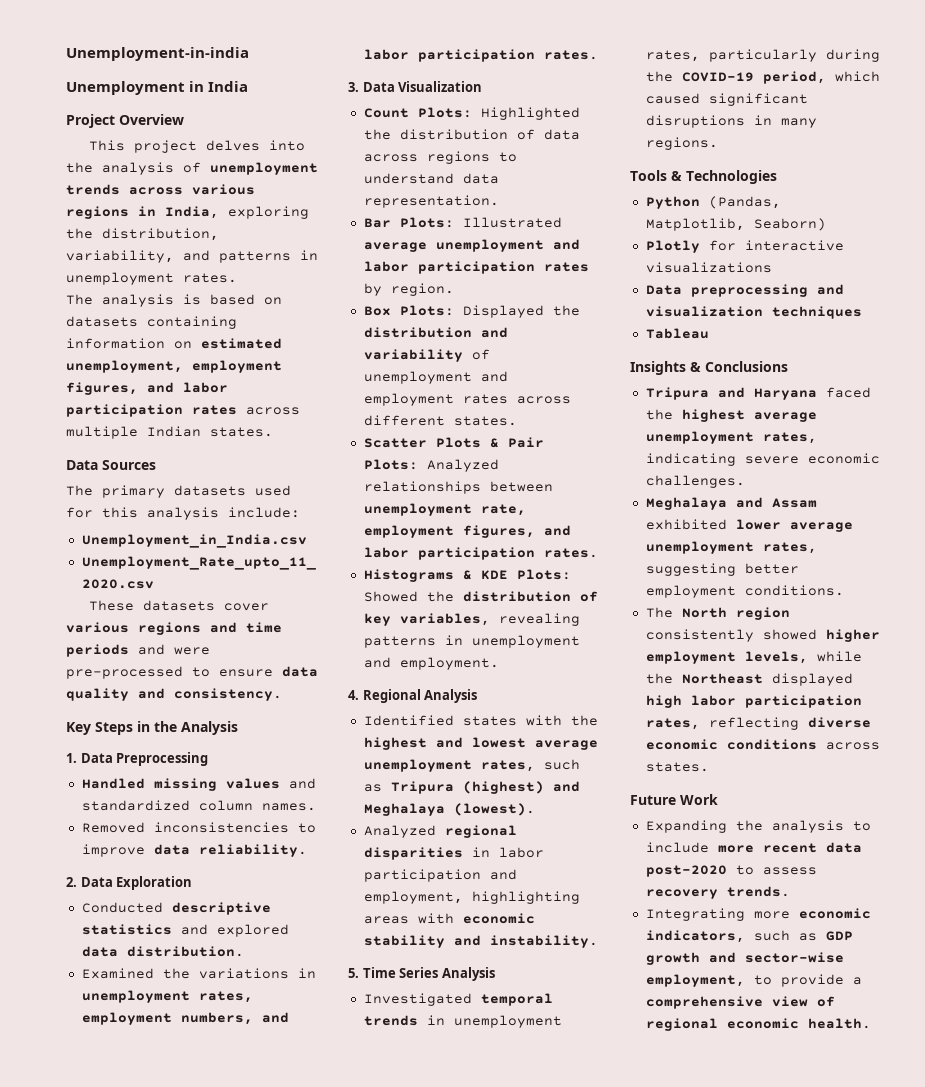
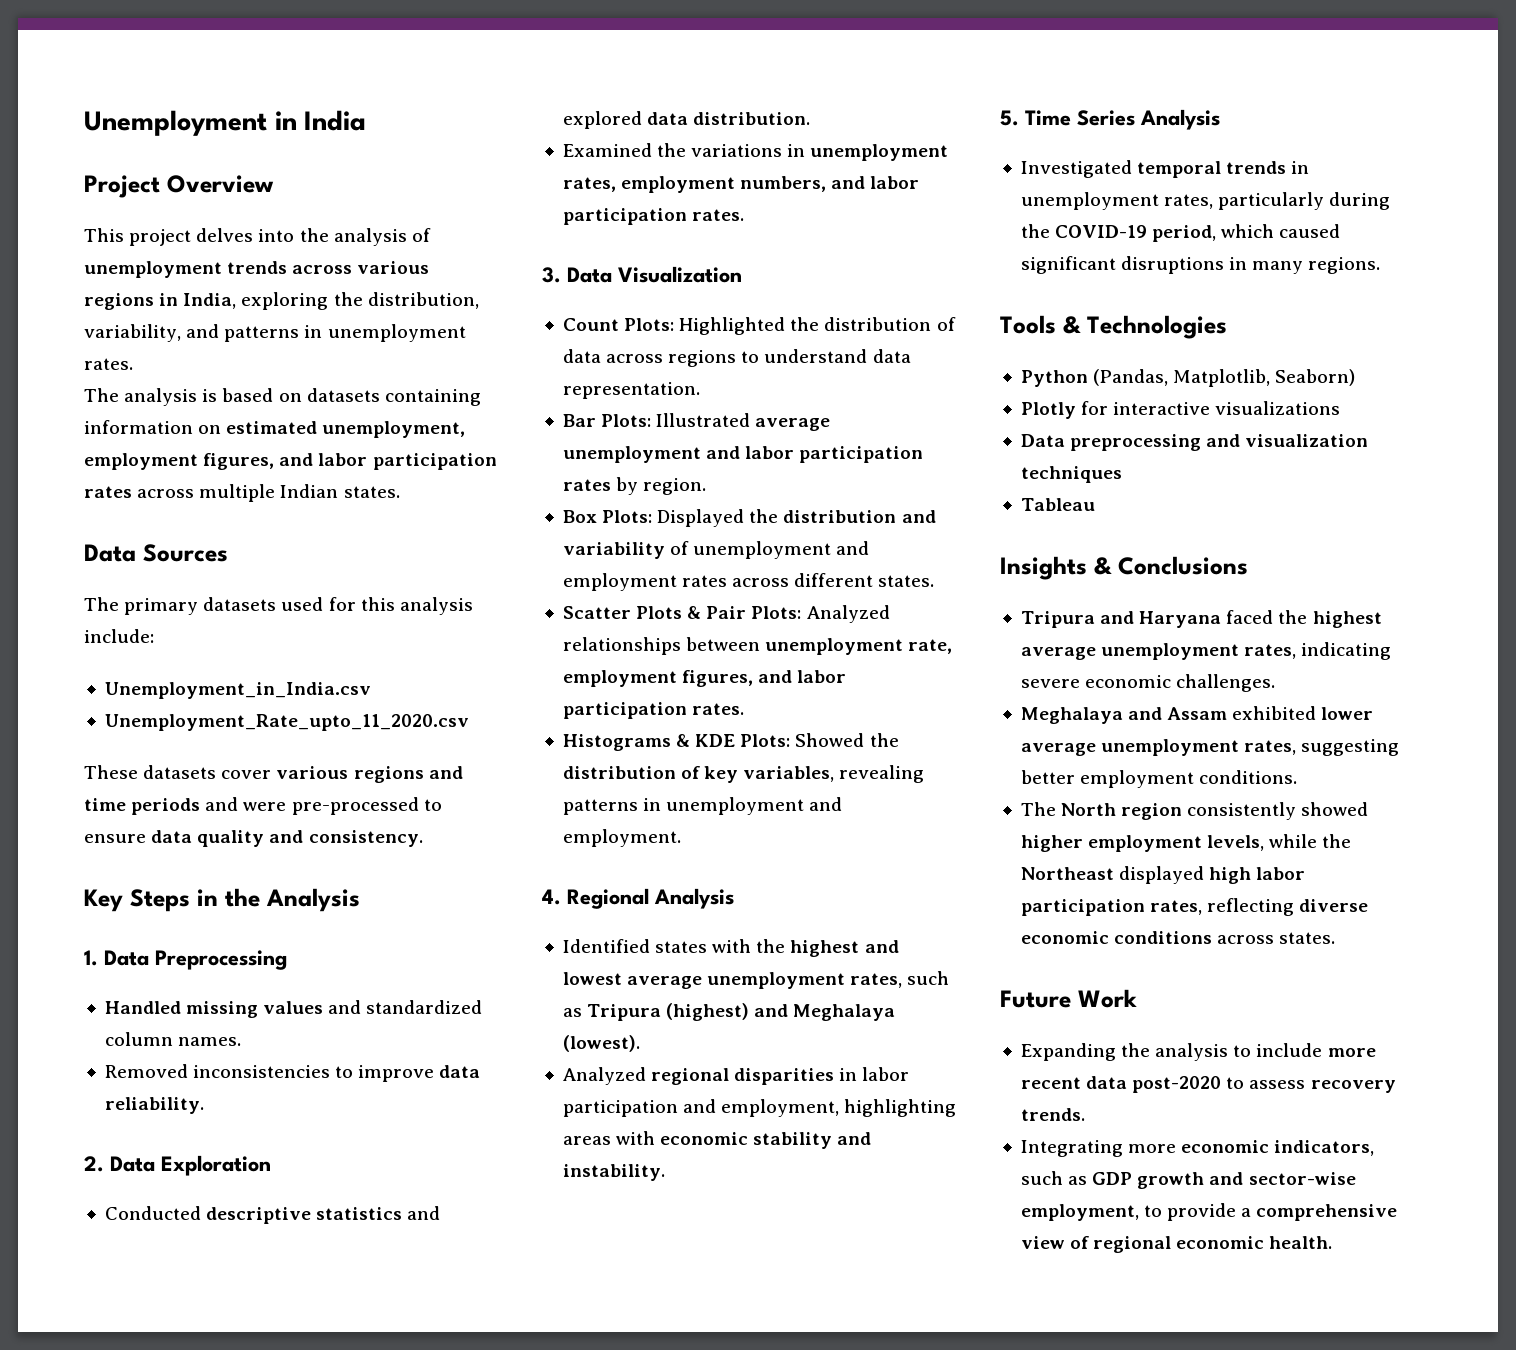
[66,47,249,61] Unemployment-in-india // -> (84, 123) none

